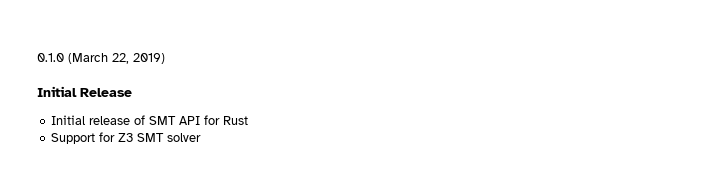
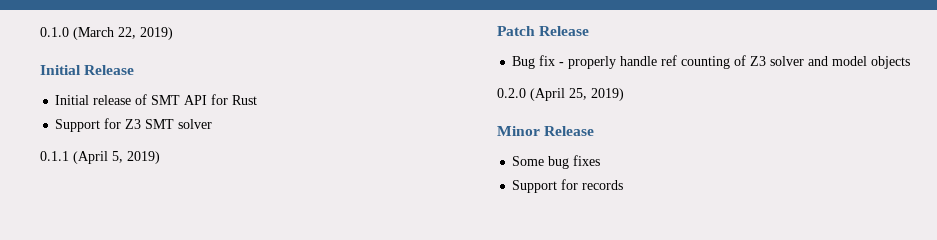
(202, 137) none -> [40,151,160,164] [497,26,590,36] [512,55,911,69] [497,88,624,101] [497,126,595,136] [512,155,601,169] [512,179,624,193] // 0.1.1 (April 5, 2019) // Patch Release // Bug fix - properly handle ref counting of Z3 solver and model objects // 0.2.0 (April 25, 2019) // Minor Release // Some bug fixes // Support for records

